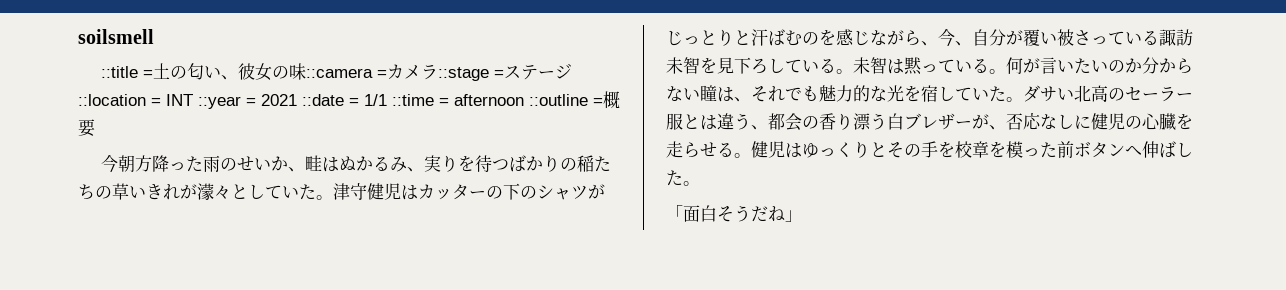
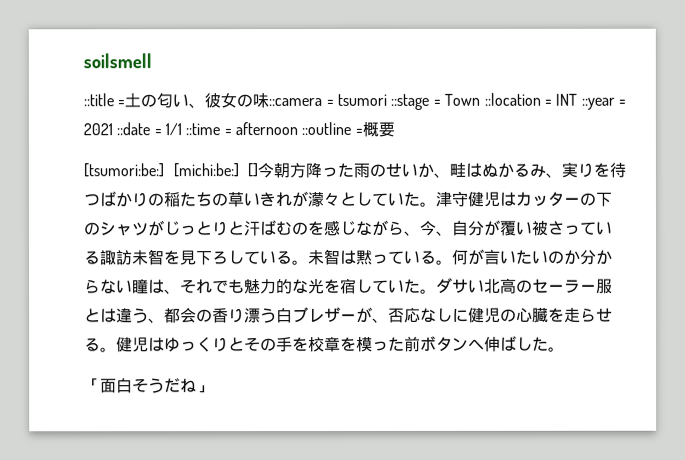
[387,64,439,80] カメラ -> [337,93,388,107] tsumori
[504,63,573,80] ステージ -> [444,93,481,106] Town
(95, 128) none -> [83,163,258,178] [tsumori:be:] [michi:be:] []

